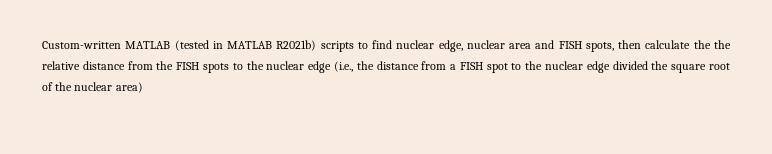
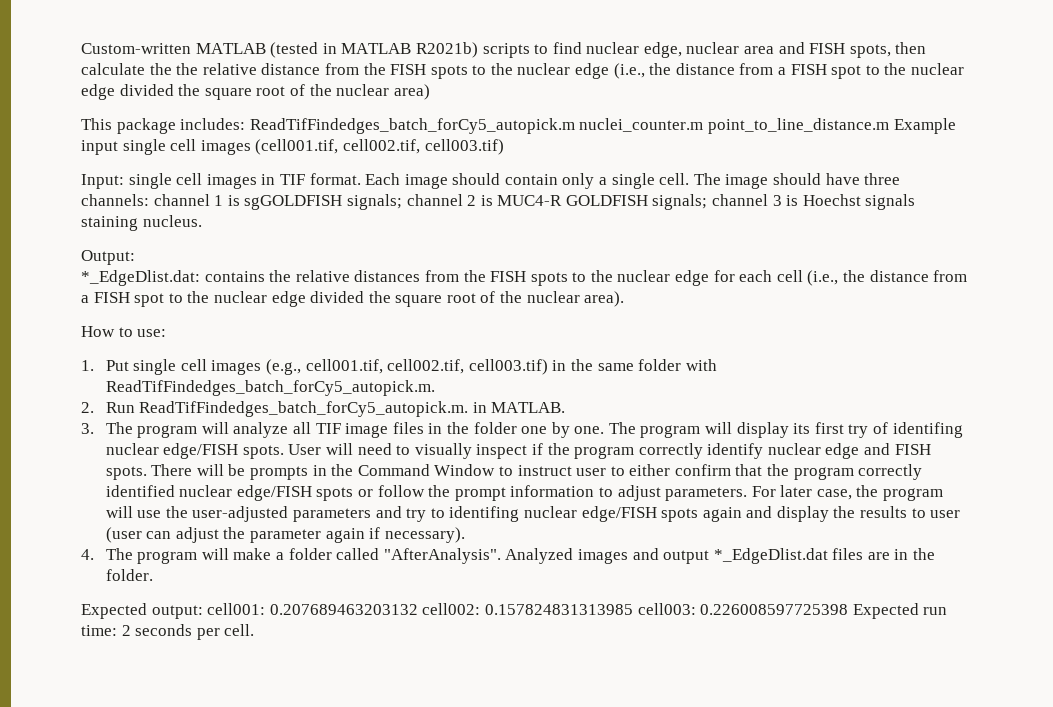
(143, 87) none -> [81,118,956,134] [81,139,504,155] [81,173,901,189] [81,194,916,210] [81,215,202,231] [81,250,135,265] [81,270,968,286] [81,291,625,307] [81,326,167,337] [81,359,717,375] [105,380,435,396] [81,401,566,417] [81,422,963,438] [105,443,931,459] [105,464,923,480] [105,485,944,501] [105,506,961,522] [105,527,465,543] [81,548,936,564] [105,569,153,581] [81,603,948,619] [81,624,255,640] // This package includes: ReadTifFindedges_batch_forCy5_autopick.m nuclei_counter.m point_to_line_distance.m Example input single cell images (cell001.tif, cell002.tif, cell003.tif) // Input: single cell images in TIF format. Each image should contain only a single cell. The image should have three channels: channel 1 is sgGOLDFISH signals; channel 2 is MUC4-R GOLDFISH signals; channel 3 is Hoechst signals staining nucleus. // Output: // *_EdgeDlist.dat: contains the relative distances from the FISH spots to the nuclear edge for each cell (i.e., the distance from a FISH spot to the nuclear edge divided the square root of the nuclear area). // How to use: // 1. Put single cell images (e.g., cell001.tif, cell002.tif, cell003.tif) in the same folder with ReadTifFindedges_batch_forCy5_autopick.m. // 2. Run ReadTifFindedges_batch_forCy5_autopick.m. in MATLAB. // 3. The program will analyze all TIF image files in the folder one by one. The program will display its first try of identifing nuclear edge/FISH spots. User will need to visually inspect if the program correctly identify nuclear edge and FISH spots. There will be prompts in the Command Window to instruct user to either confirm that the program correctly identified nuclear edge/FISH spots or follow the prompt information to adjust parameters. For later case, the program will use the user-adjusted parameters and try to identifing nuclear edge/FISH spots again and display the results to user (user can adjust the parameter again if necessary). // 4. The program will make a folder called "AfterAnalysis". Analyzed images and output *_EdgeDlist.dat files are in the folder. // Expected output: cell001: 0.207689463203132 cell002: 0.157824831313985 cell003: 0.226008597725398 Expected run time: 2 seconds per cell.

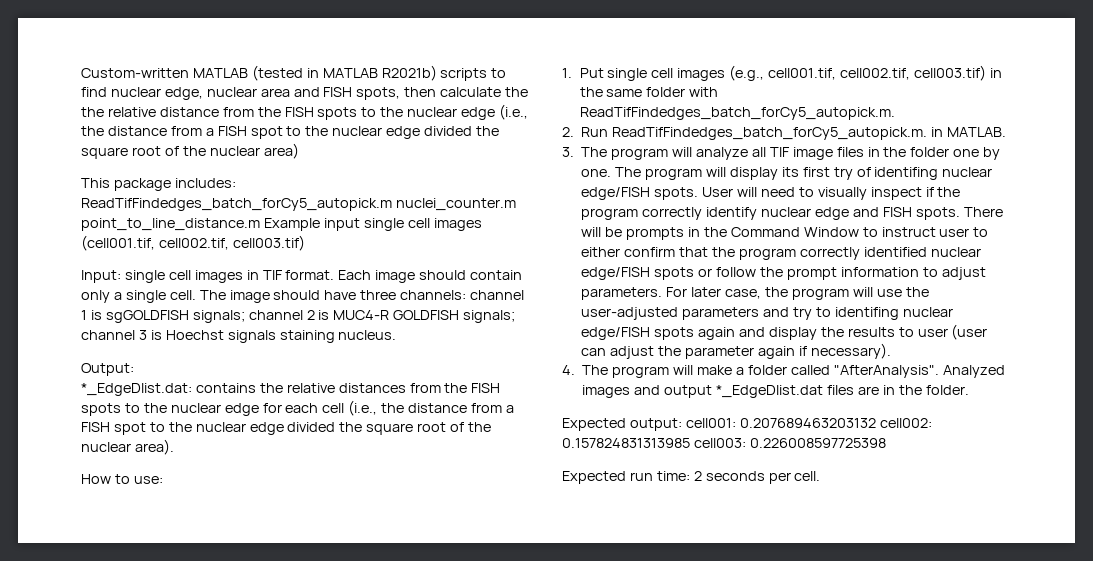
(849, 609) none -> (886, 443) //

